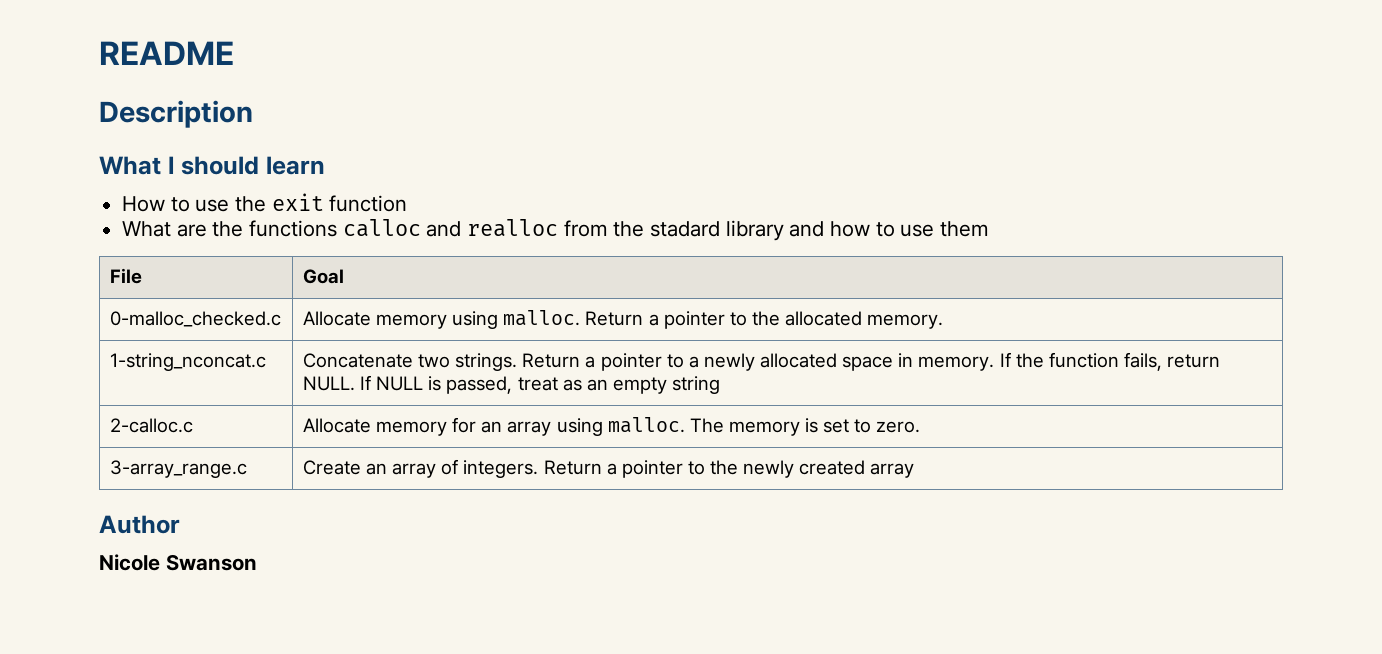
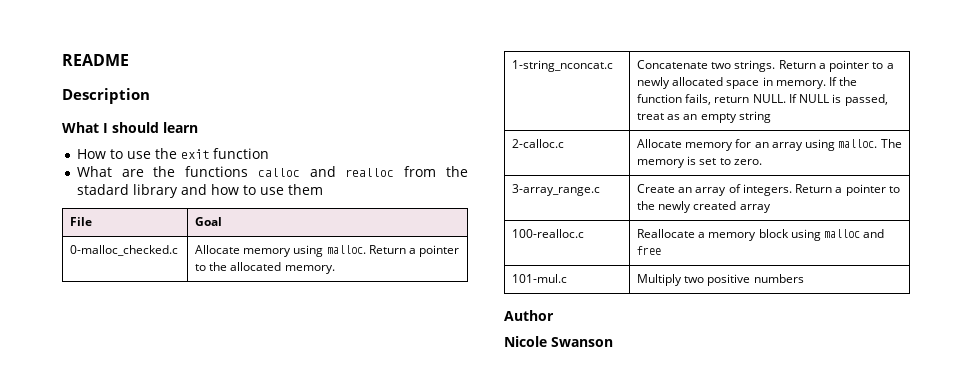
(915, 470) none -> [512,229,585,238] [637,229,885,241] [637,246,662,255] [512,274,568,283] [637,274,804,286] // 100-realloc.c | Reallocate a memory block using malloc and free // 101-mul.c | Multiply two positive numbers

